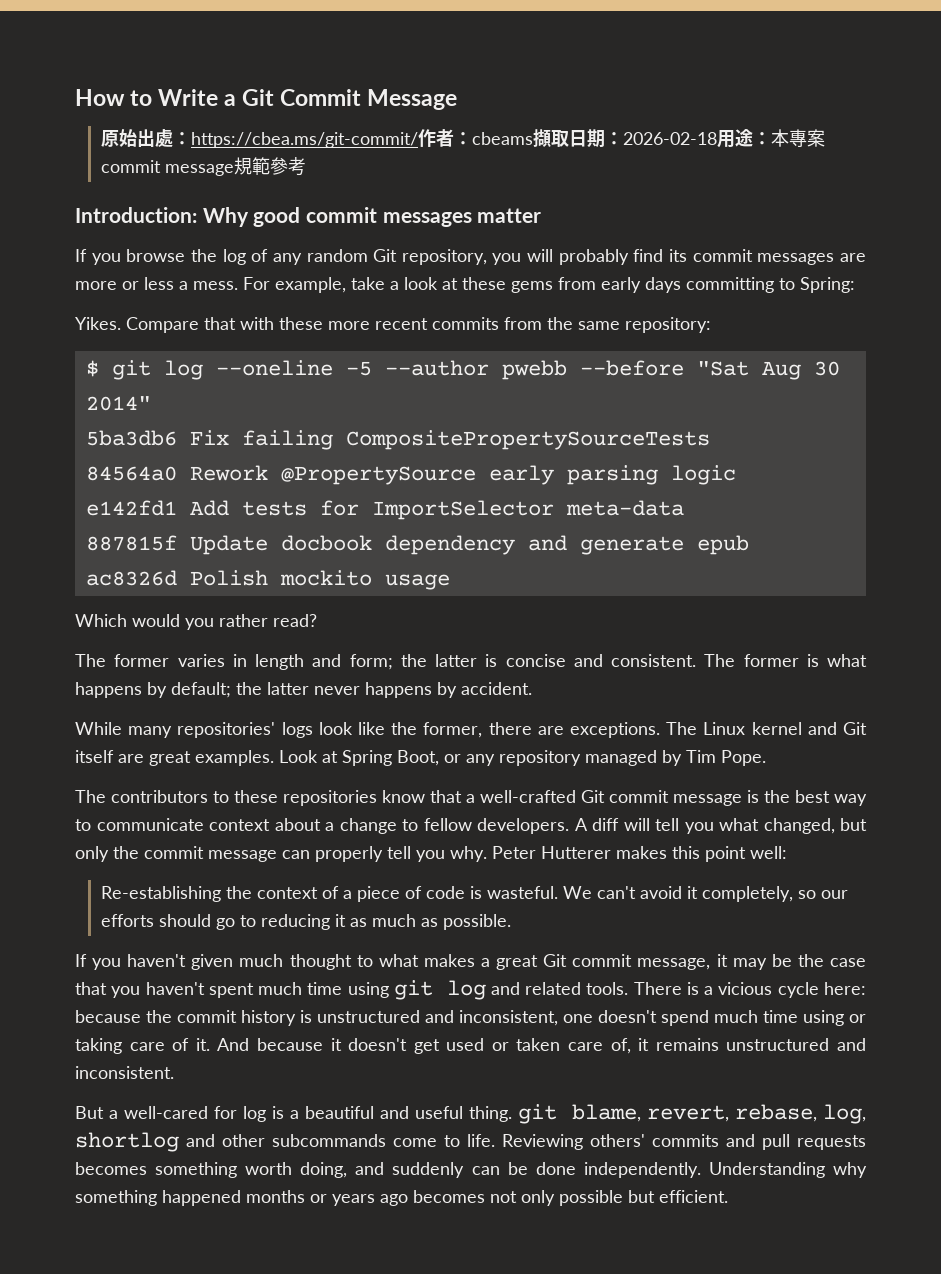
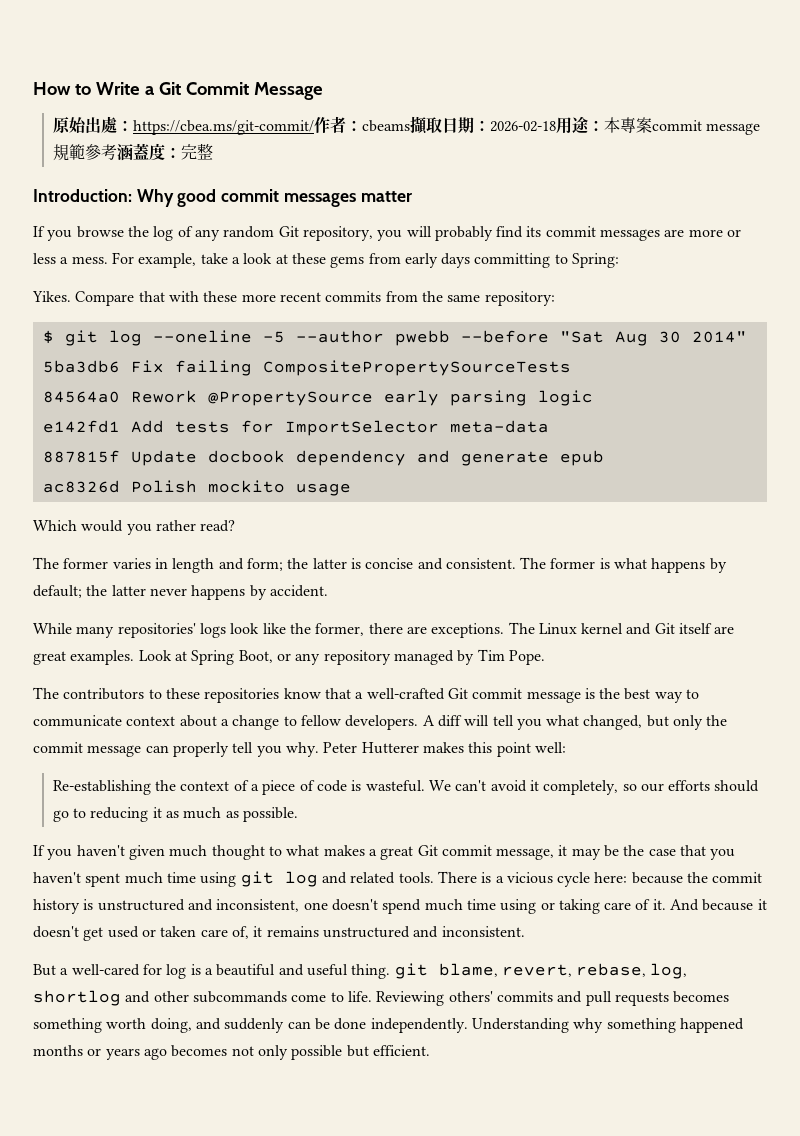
(306, 166) none -> [116,143,213,161] 涵蓋度：完整

